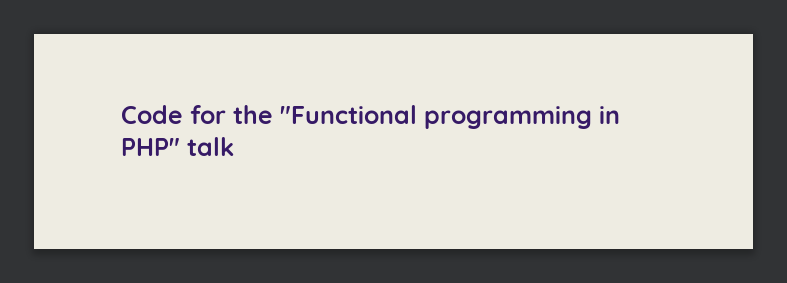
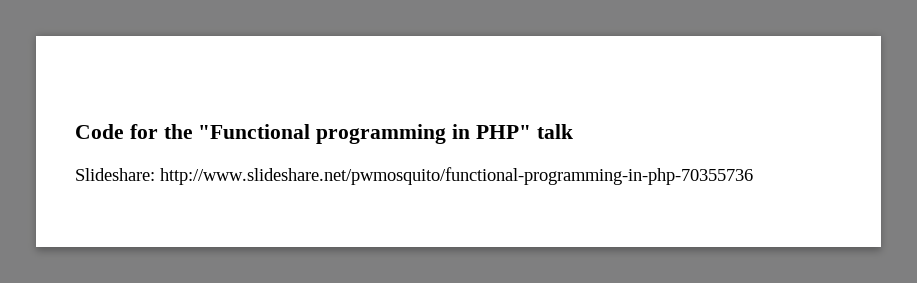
(234, 146) none -> [75,167,753,185] // Slideshare: http://www.slideshare.net/pwmosquito/functional-programming-in-php-70355736

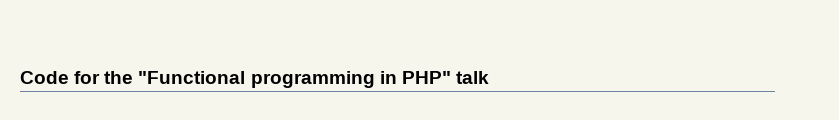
[75,167,753,185] // Slideshare: http://www.slideshare.net/pwmosquito/functional-programming-in-php-70355736 -> (489, 77) none

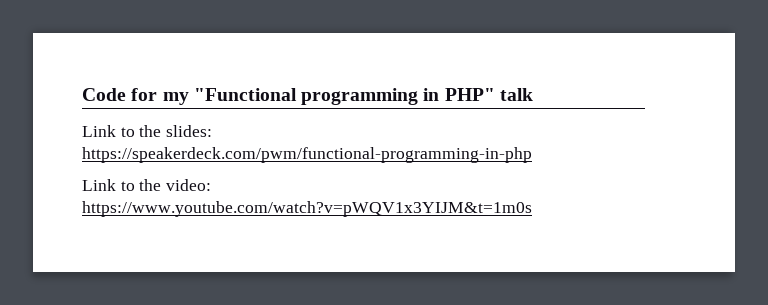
[104,71,134,84] the -> [162,92,189,105] my
(489, 77) none -> [82,125,213,137] [82,147,532,163] [82,179,212,191] [82,201,532,217] // Link to the slides: https://speakerdeck.com/pwm/functional-programming-in-php // Link to the video: https://www.youtube.com/watch?v=pWQV1x3YIJM&t=1m0s

